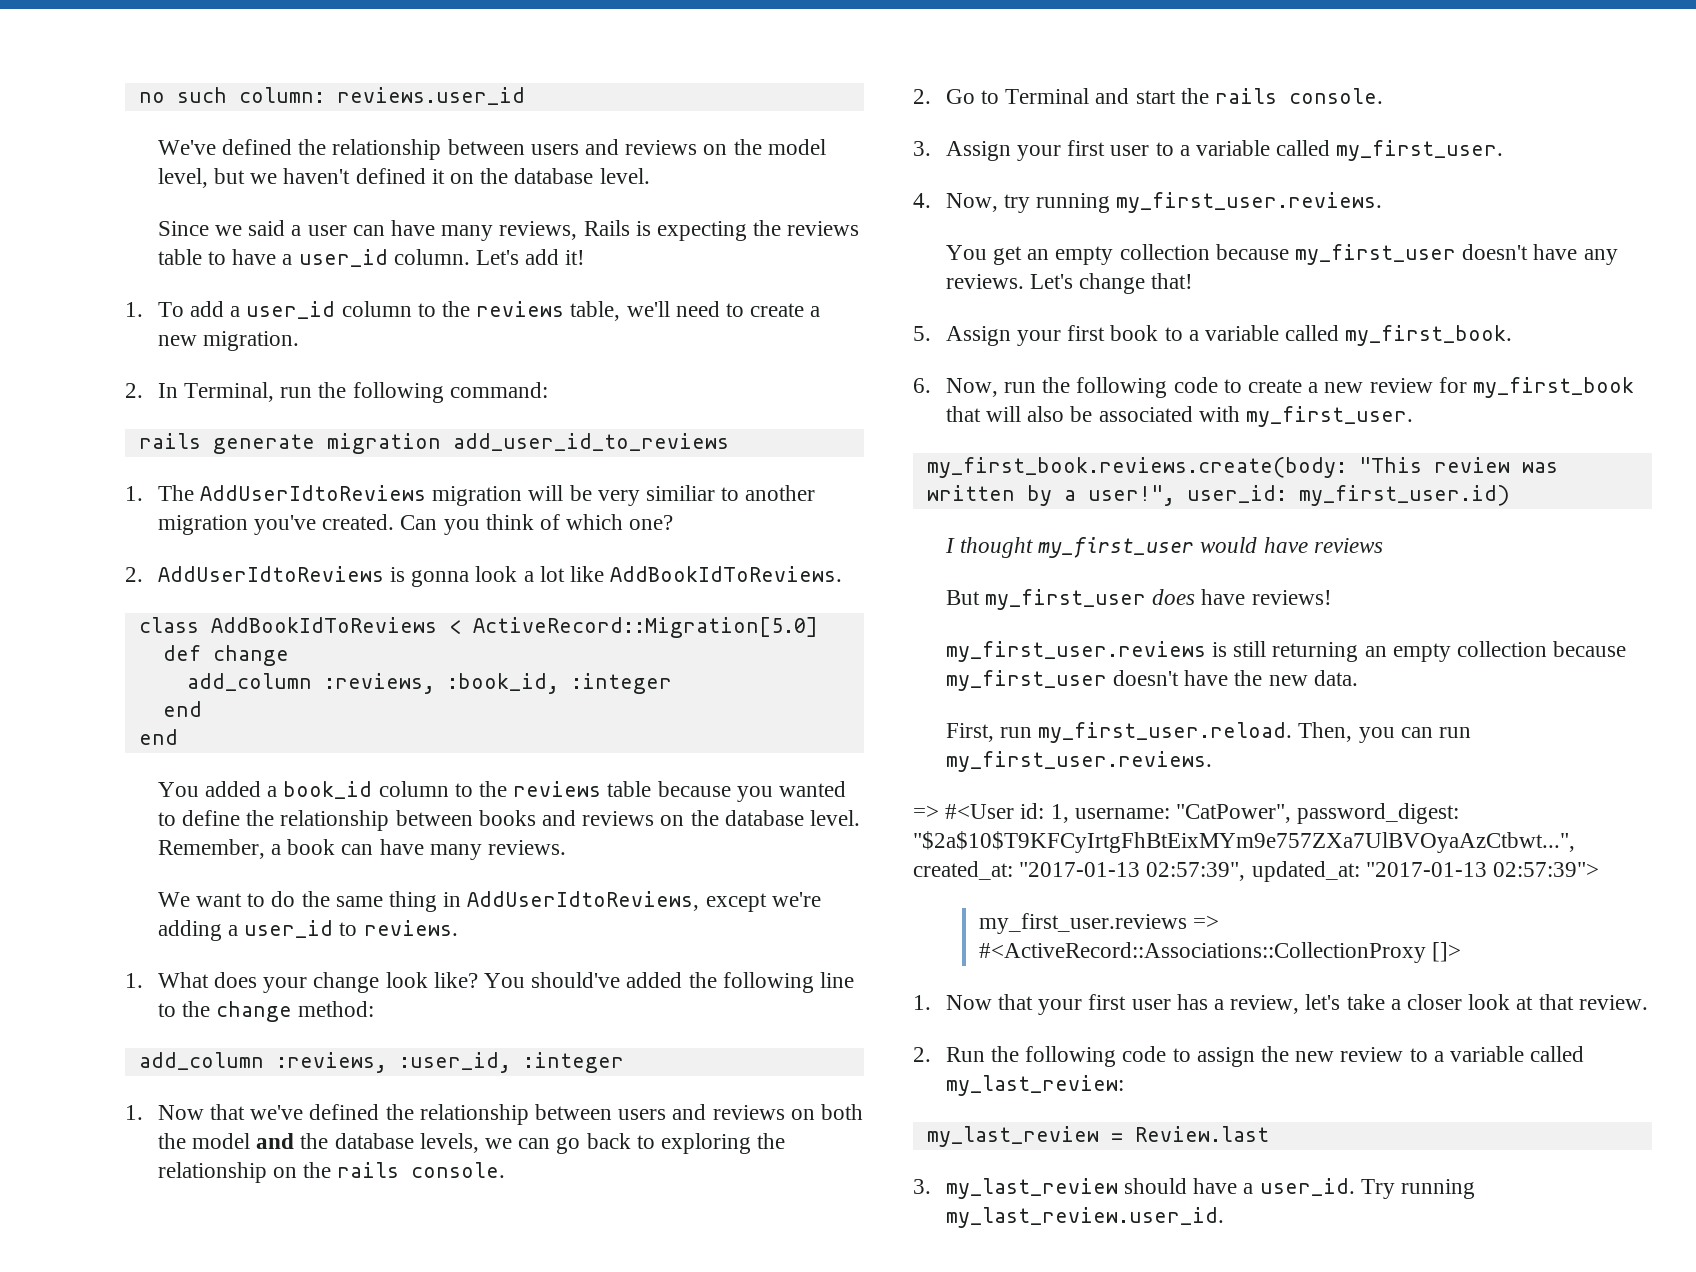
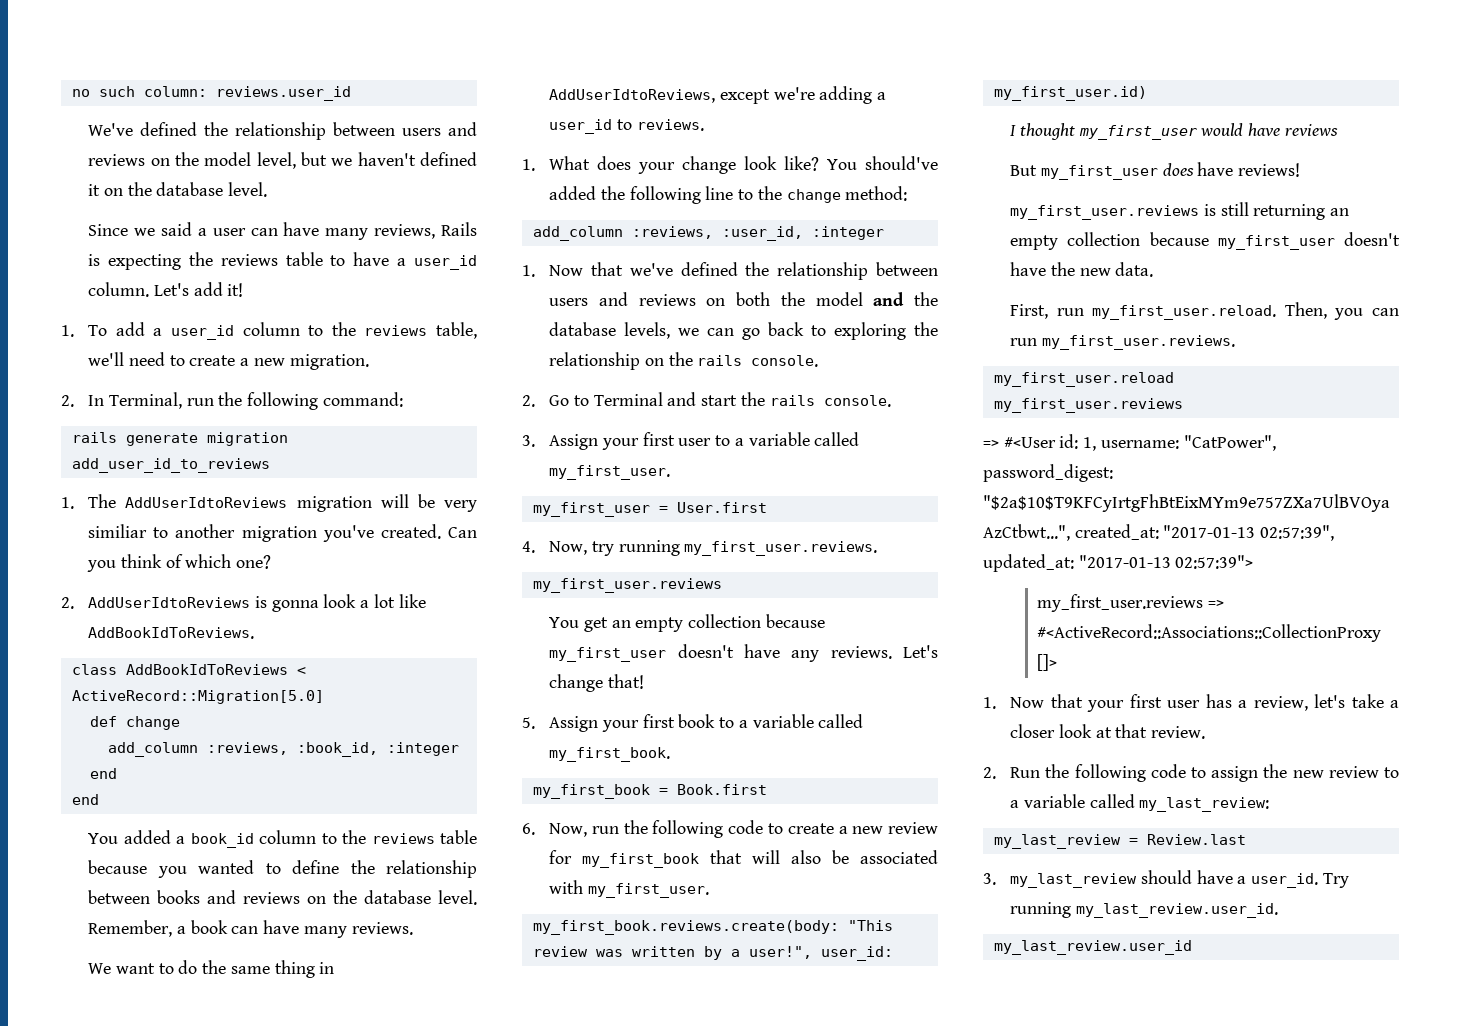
(1504, 150) none -> [532,502,767,517] // my_first_user = User.first
(1383, 202) none -> [532,578,722,593] // my_first_user.reviews
(1513, 335) none -> [532,784,767,799] // my_first_book = Book.first
(1212, 761) none -> [993,372,1174,387] [993,398,1183,413] // my_first_user.reload // my_first_user.reviews
(1224, 1217) none -> [993,940,1192,955] // my_last_review.user_id

